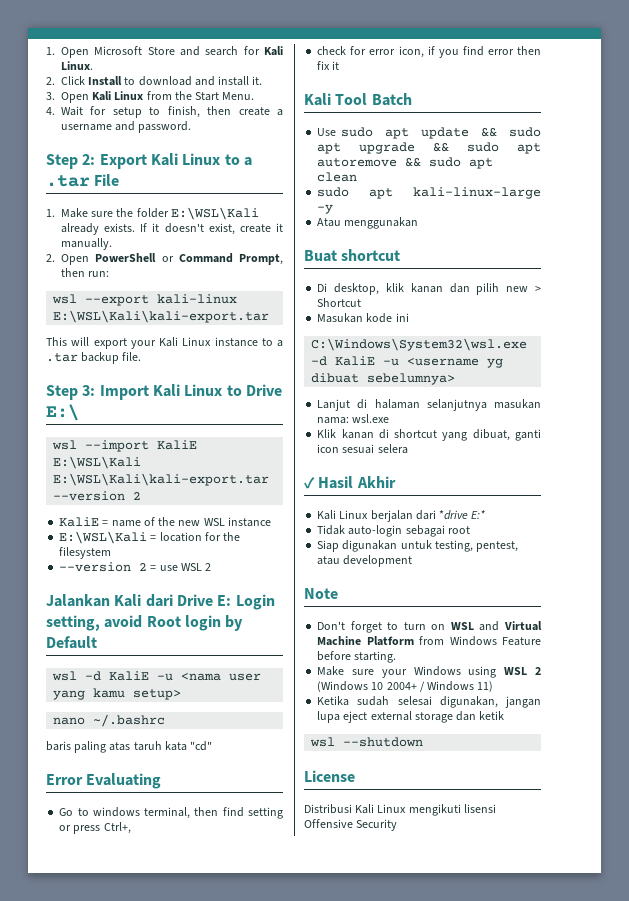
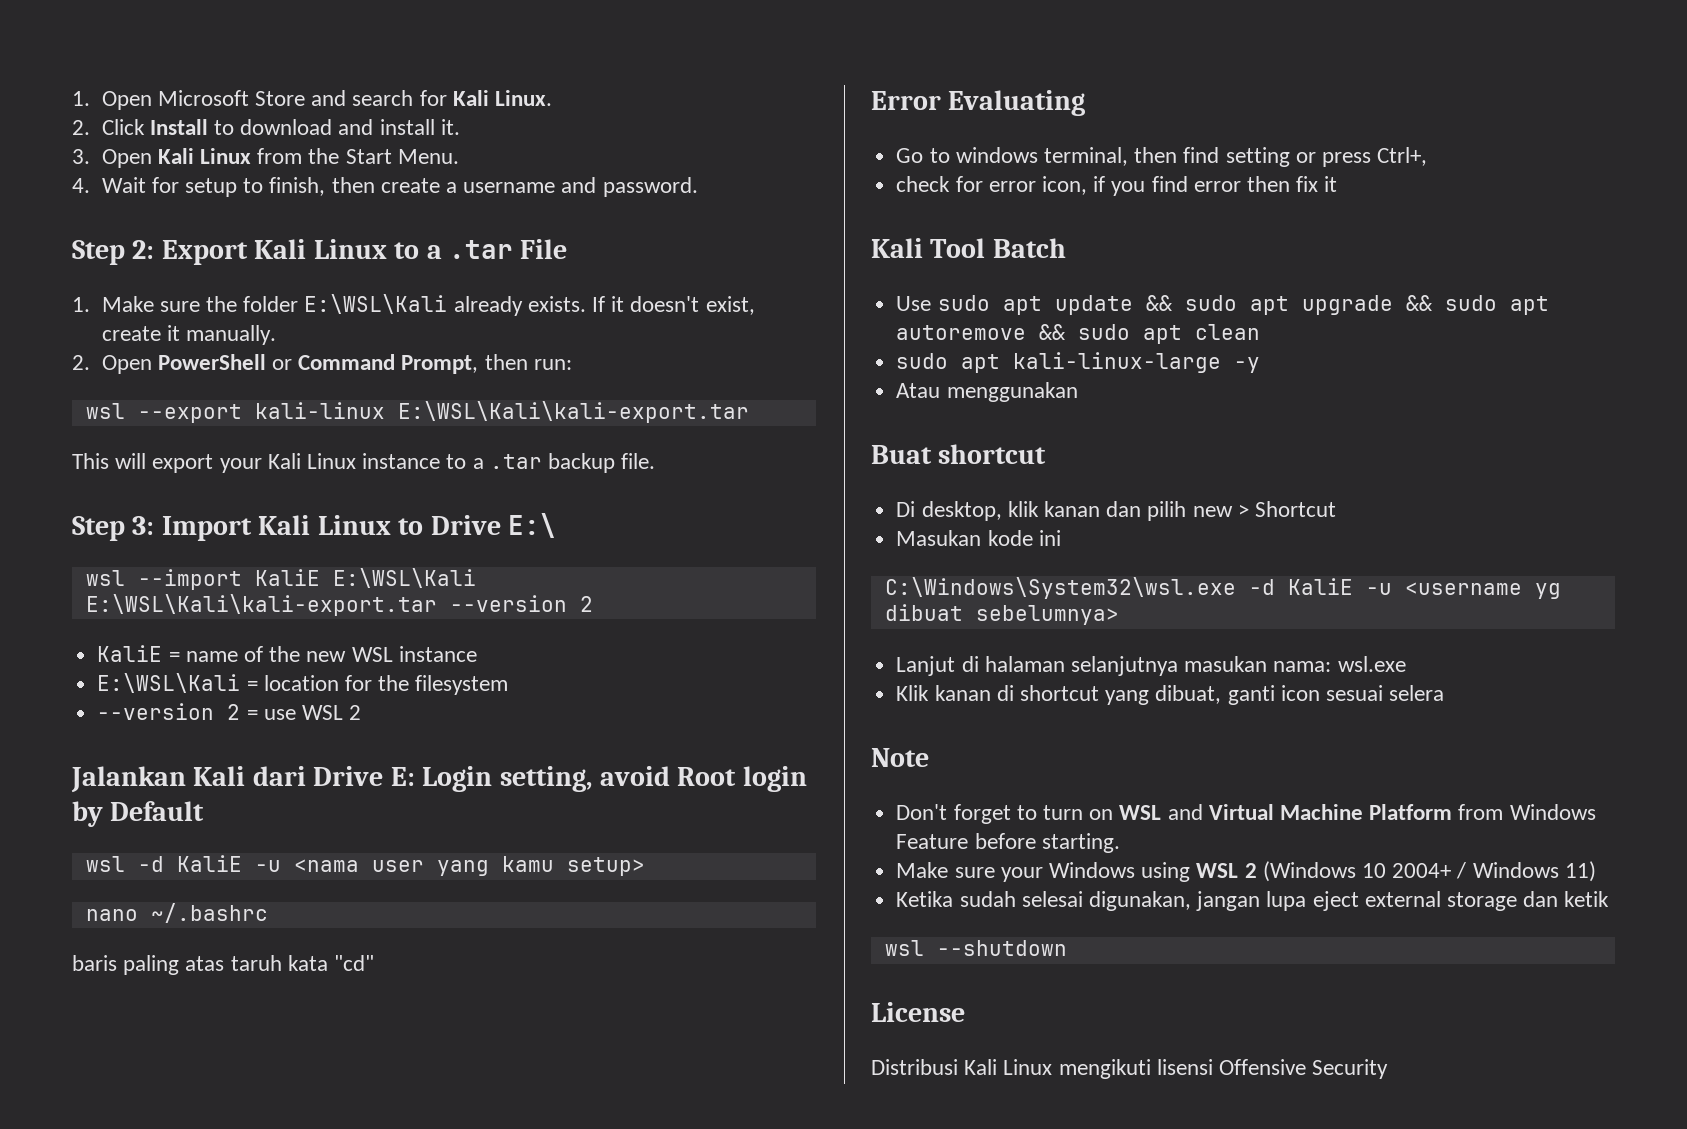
[304,476,396,489] [317,510,486,522] [317,525,470,537] [317,540,519,552] [317,555,413,567] // ✓ Hasil Akhir // Kali Linux berjalan dari *drive E:* // Tidak auto-login sebagai root // Siap digunakan untuk testing, pentest, atau development -> (1445, 693) none

